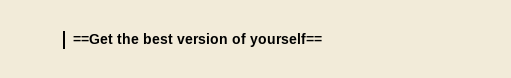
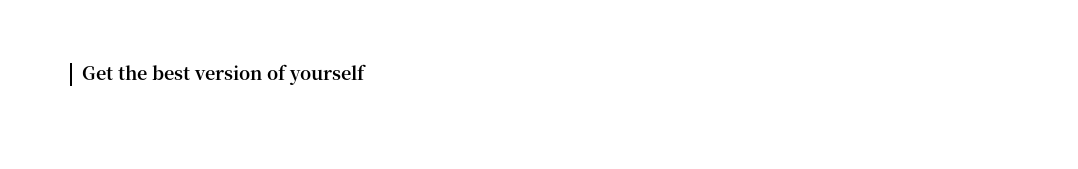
[73,34,114,44] ==Get -> [82,66,114,80] Get
[250,33,323,47] yourself== -> [289,64,367,85] yourself

